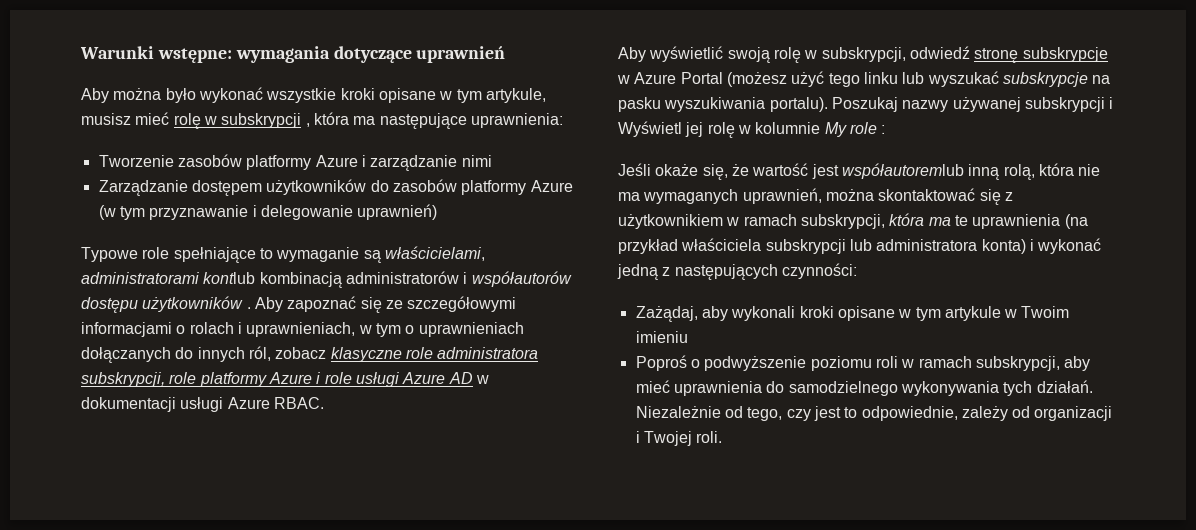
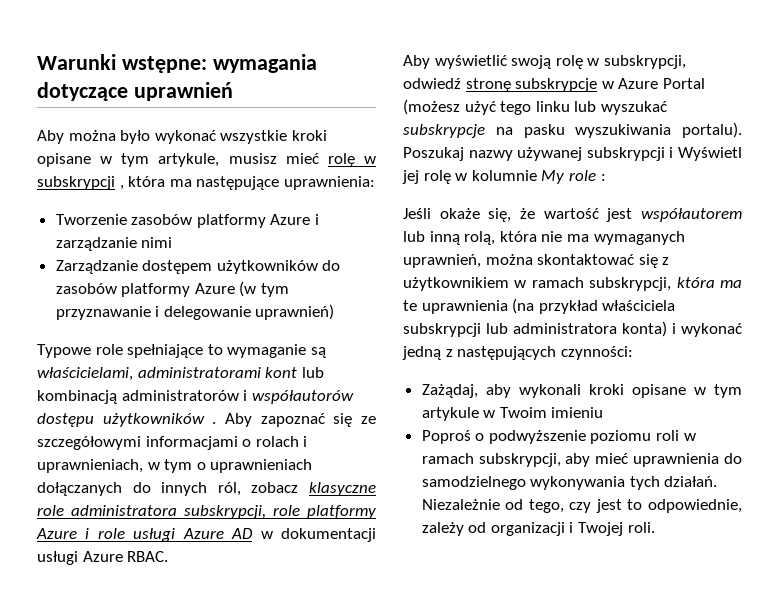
[203,272,256,284] kontlub -> [265,367,324,378] kont lub
[841,163,964,179] współautoremlub -> [641,208,742,222] [403,231,425,242] współautorem lub

